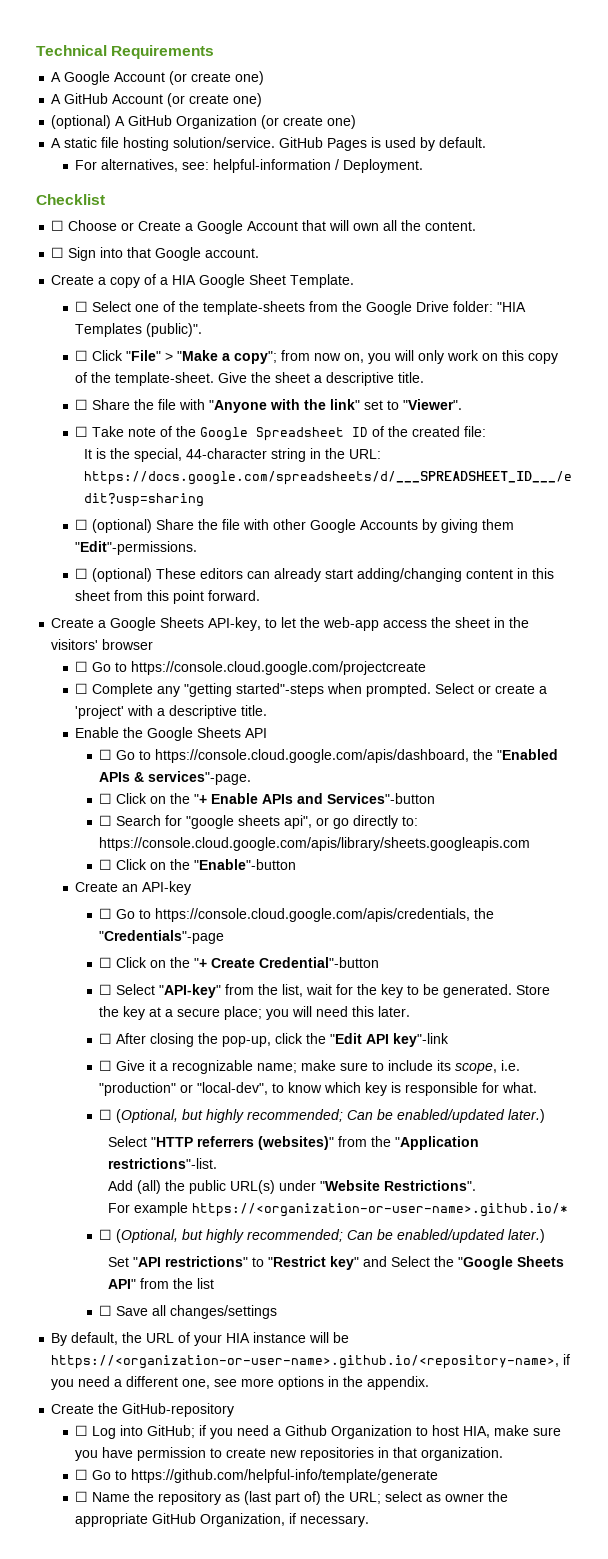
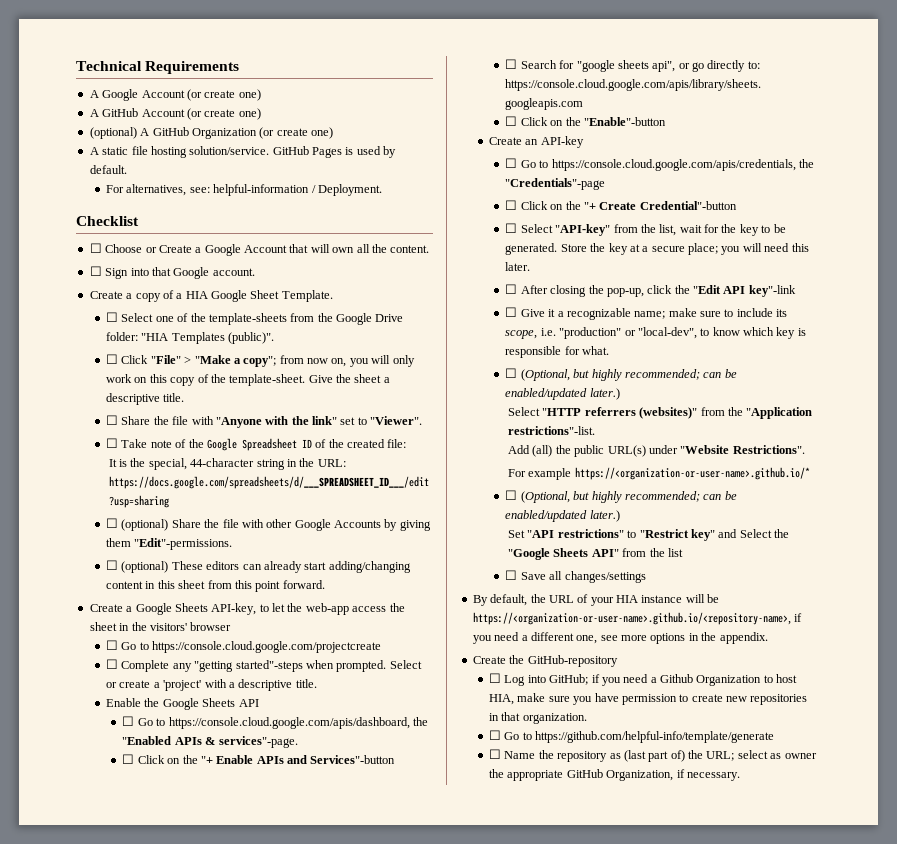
[347,1110,374,1120] Can -> [703,372,722,378] can
[347,1230,374,1240] Can -> [703,494,722,500] can

